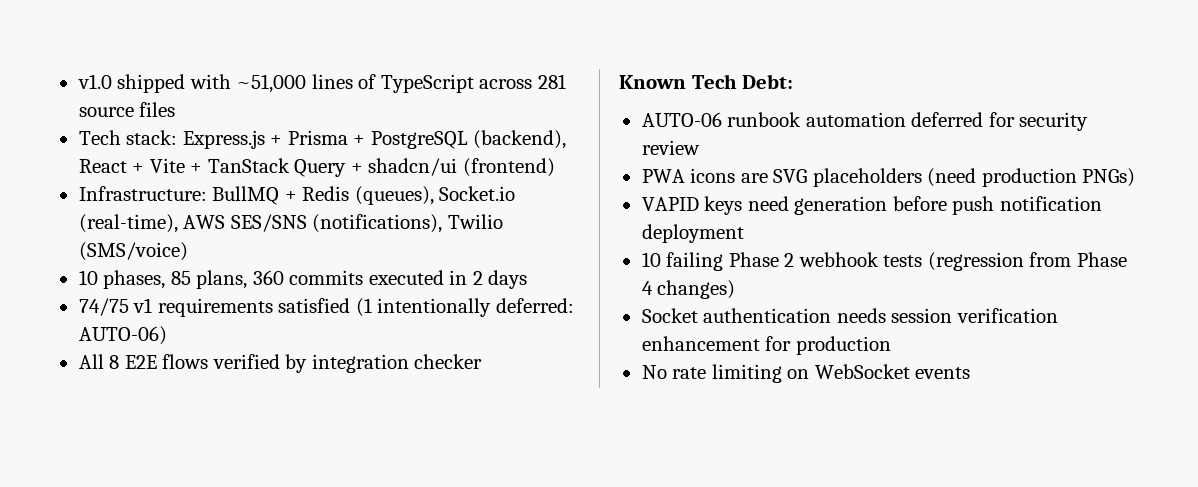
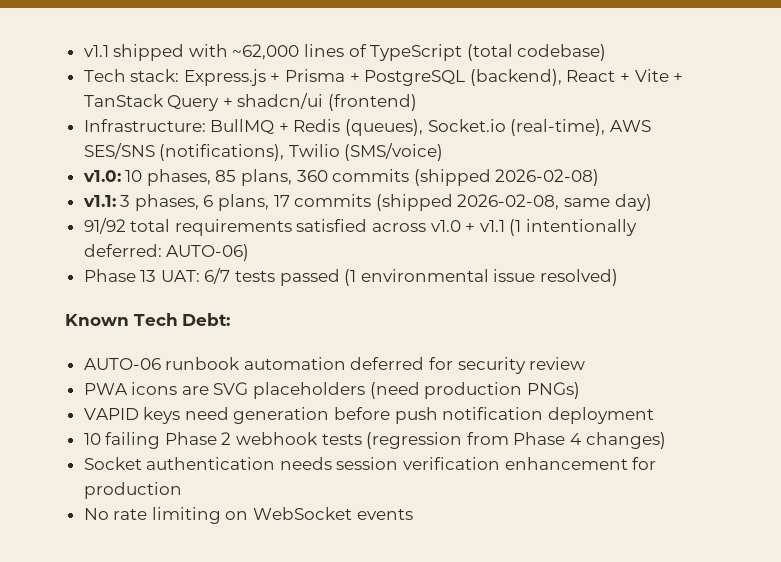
[77,74,112,89] v1.0 -> [83,45,109,57] v1.1
[236,74,307,93] ~51,000 -> [232,44,300,60] ~62,000
[479,74,566,89] [78,102,176,117] across 281 source files -> [466,44,607,61] (total codebase)
(188, 251) none -> [82,170,121,182] v1.0:
[368,270,528,289] [78,298,574,317] [78,326,167,345] [78,354,483,373] executed in 2 days // 74/75 v1 requirements satisfied (1 intentionally deferred: AUTO-06) // All 8 E2E flows verified by integration checker -> [413,169,600,186] [82,194,652,211] [83,218,638,236] [83,244,250,261] [83,268,619,286] (shipped 2026-02-08) // v1.1: 3 phases, 6 plans, 17 commits (shipped 2026-02-08, same day) // 91/92 total requirements satisfied across v1.0 + v1.1 (1 intentionally deferred: AUTO-06) // Phase 13 UAT: 6/7 tests passed (1 environmental issue resolved)

